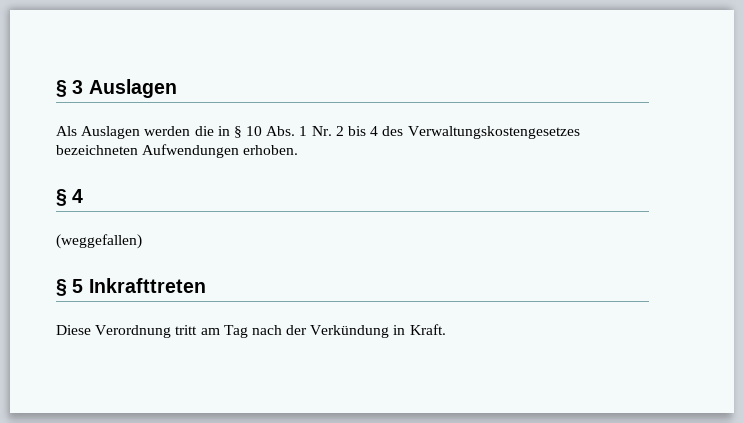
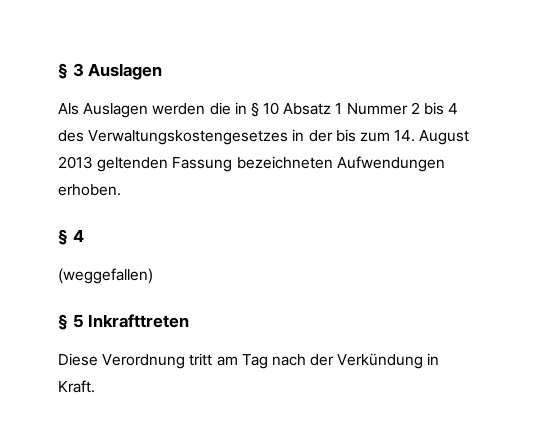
[266,126,332,136] Abs. 1 Nr. -> [283,103,408,115] Absatz 1 Nummer
(580, 132) none -> [292,129,470,145] [58,156,233,172] in der bis zum 14. August 2013 geltenden Fassung

